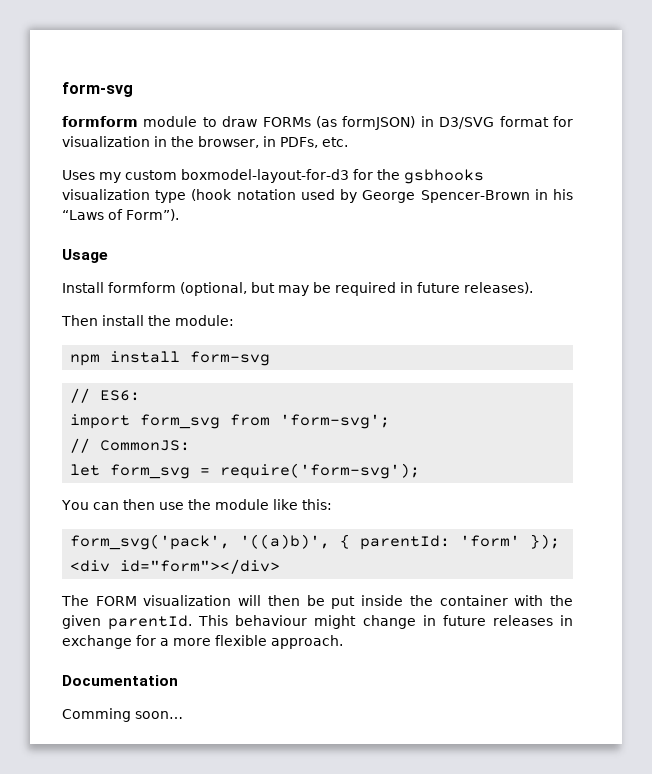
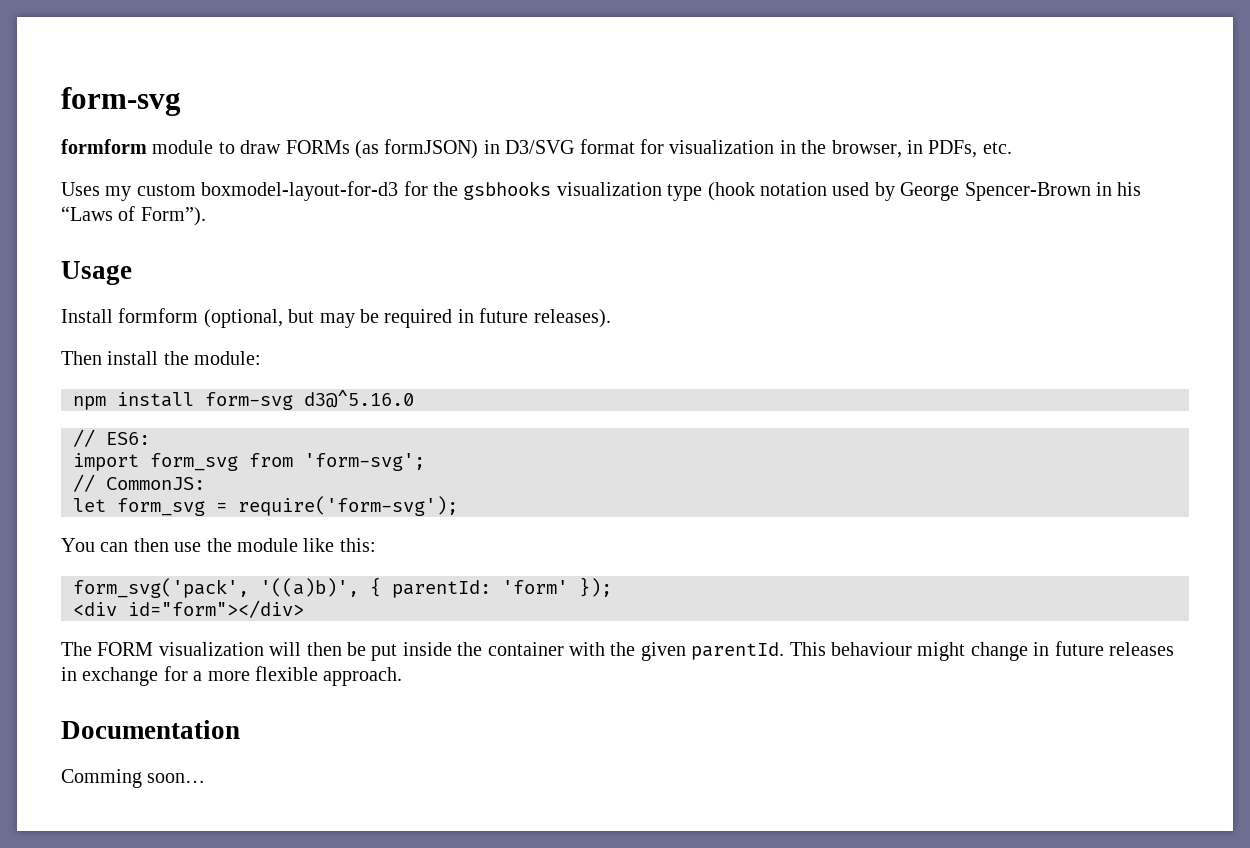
(271, 358) none -> [304,390,414,408] d3@^5.16.0

